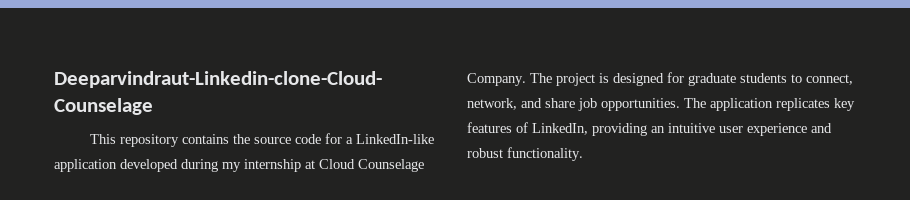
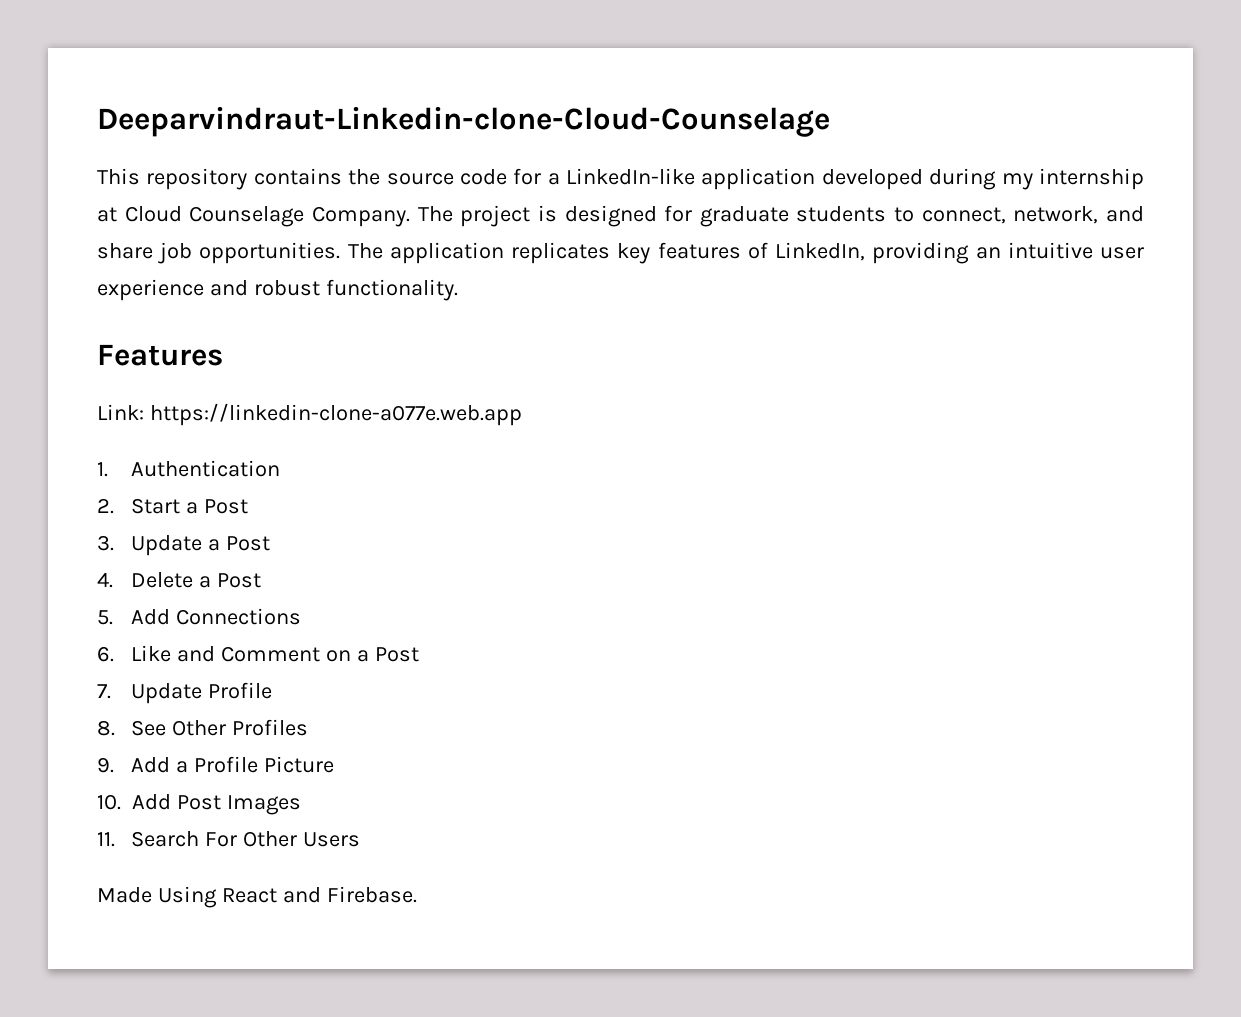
(583, 154) none -> [97,344,223,366] [97,403,522,426] [97,460,281,477] [97,498,249,514] [97,535,271,556] [97,572,262,588] [97,608,302,625] [97,645,419,662] [97,682,273,704] [97,719,309,736] [97,756,334,773] [97,794,301,815] [97,831,360,847] [97,886,417,908] // Features // Link: https://linkedin-clone-a077e.web.app // 1. Authentication // 2. Start a Post // 3. Update a Post // 4. Delete a Post // 5. Add Connections // 6. Like and Comment on a Post // 7. Update Profile // 8. See Other Profiles // 9. Add a Profile Picture // 10. Add Post Images // 11. Search For Other Users // Made Using React and Firebase.

